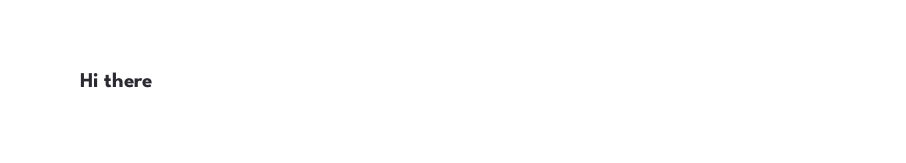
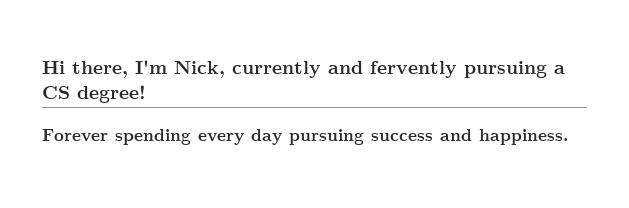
[104,72,152,88] there -> [72,60,565,78] [42,85,146,103] [42,129,568,145] there, I'm Nick, currently and fervently pursuing a CS degree! // Forever spending every day pursuing success and happiness.

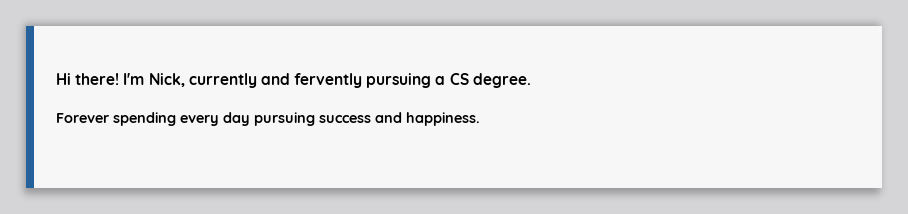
[72,61,128,78] there, -> [75,73,120,85] there!
[77,85,146,103] degree! -> [472,73,531,88] degree.

